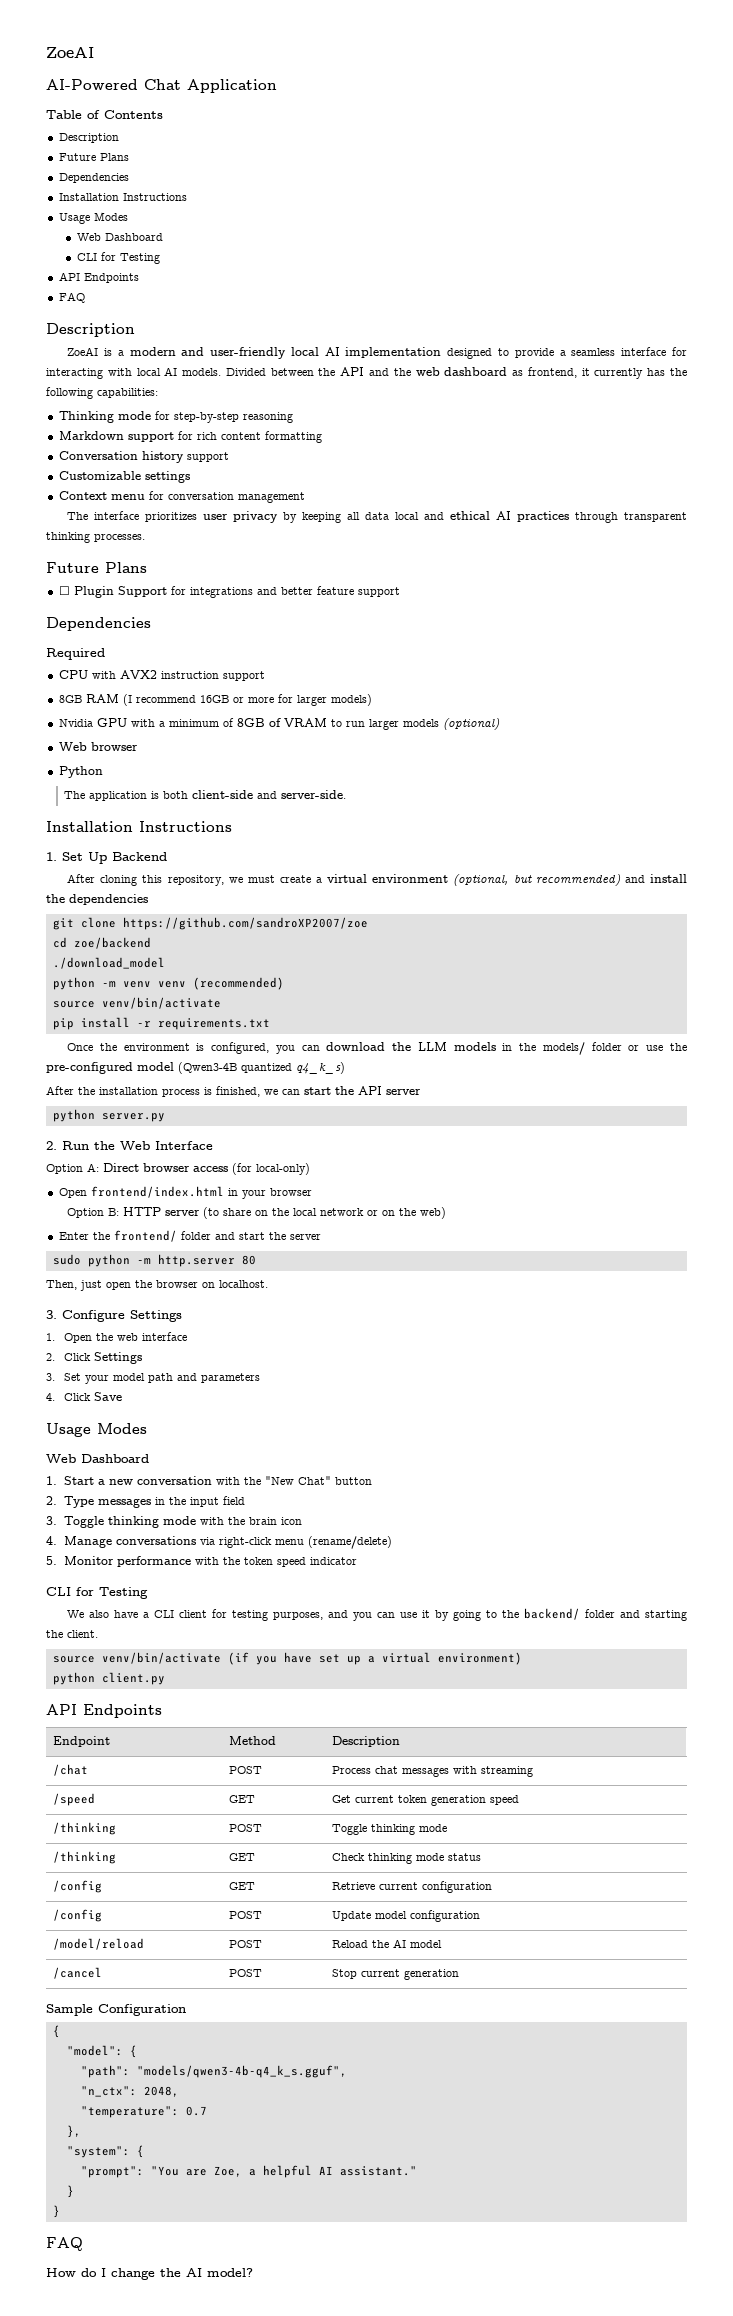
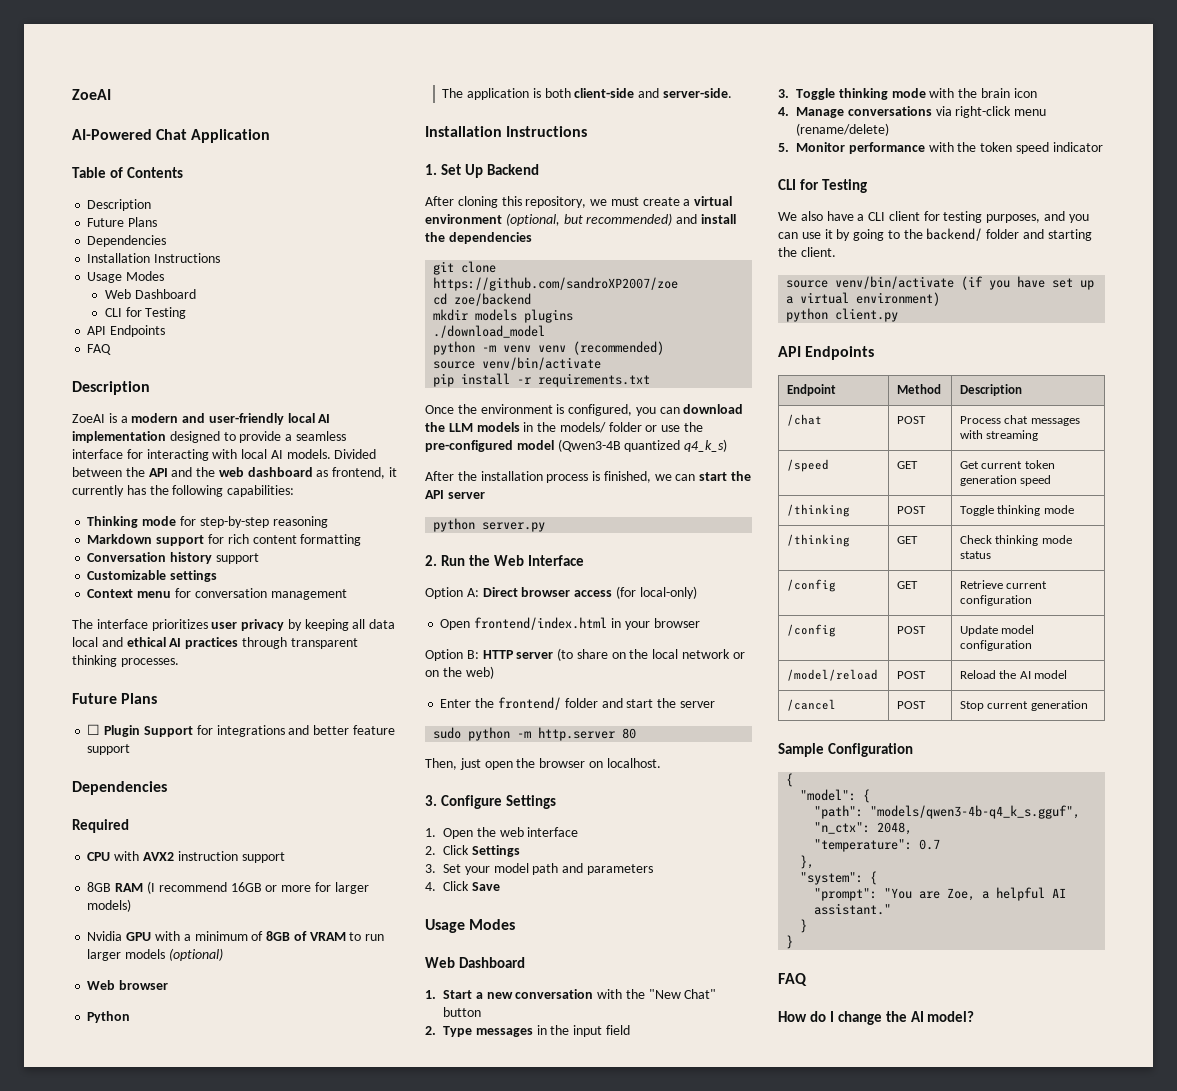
(151, 943) none -> [433,309,574,323] // mkdir models plugins

